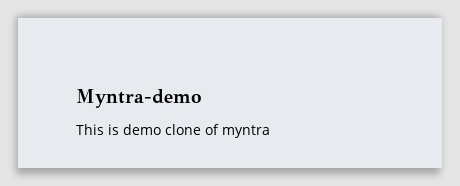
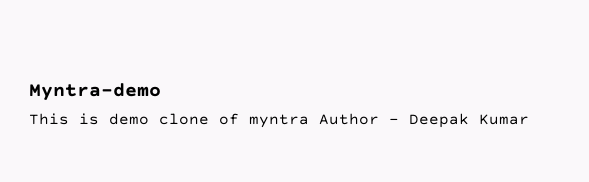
(270, 131) none -> [319,113,529,128] Author - Deepak Kumar

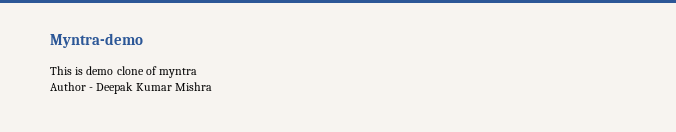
(309, 121) none -> (198, 73) //
(529, 119) none -> [174,82,212,91] Mishra

